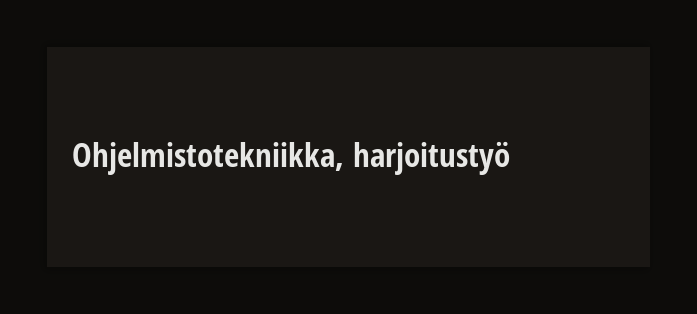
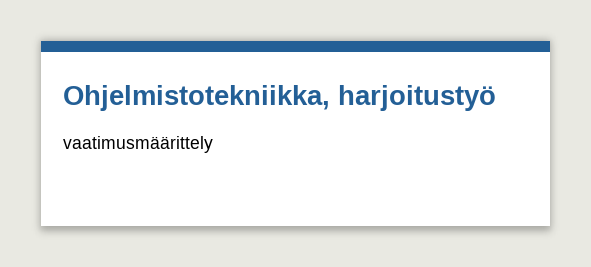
(510, 158) none -> [63,136,213,153] // vaatimusmäärittely

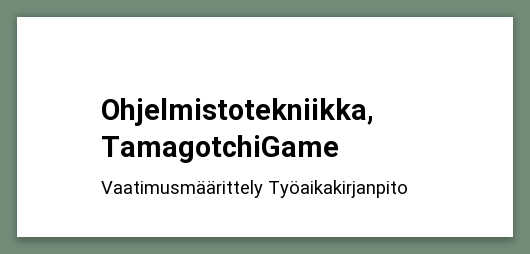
[338,85,496,111] [63,136,213,153] harjoitustyö // vaatimusmäärittely -> [101,135,339,163] [101,180,408,198] TamagotchiGame // Vaatimusmäärittely Työaikakirjanpito

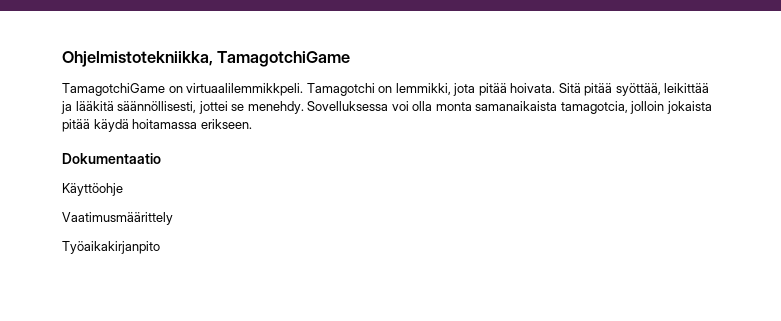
(339, 149) none -> [62,83,710,96] [61,101,712,114] [62,119,252,132] [62,153,161,164] [62,183,123,196] // TamagotchiGame on virtuaalilemmikkpeli. Tamagotchi on lemmikki, jota pitää hoivata. Sitä pitää syöttää, leikittää ja lääkitä säännöllisesti, jottei se menehdy. Sovelluksessa voi olla monta samanaikaista tamagotcia, jolloin jokaista pitää käydä hoitamassa erikseen. // Dokumentaatio // Käyttöohje
(263, 189) none -> (173, 218) //

